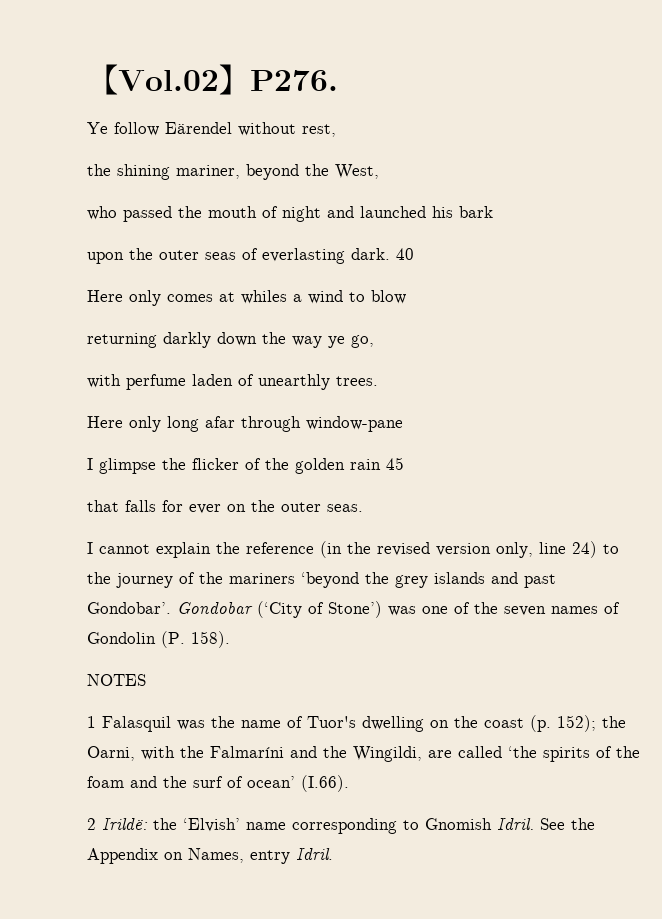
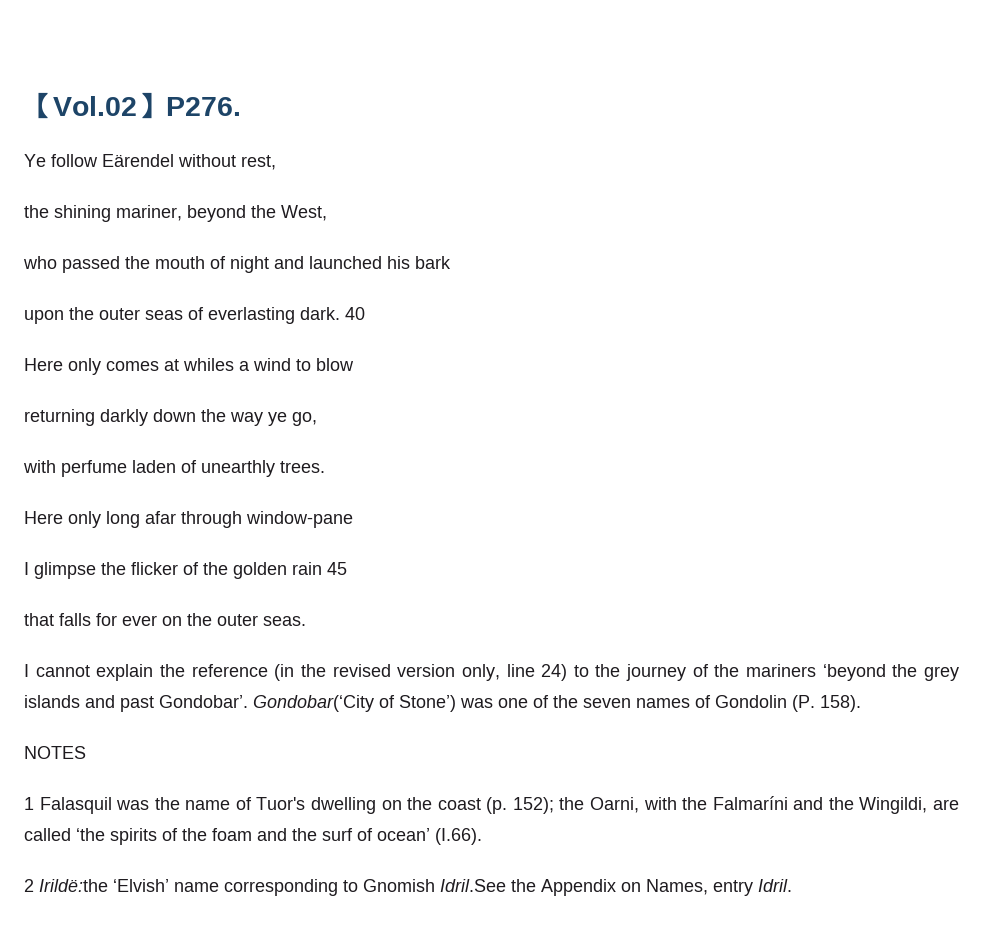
[177,601,302,618] Gondobar (‘City -> [253,695,374,712] Gondobar(‘City
[102,818,177,830] Irildë: the -> [39,879,108,892] Irildë:the
[497,818,565,830] Idril. See -> [440,879,506,892] Idril.See

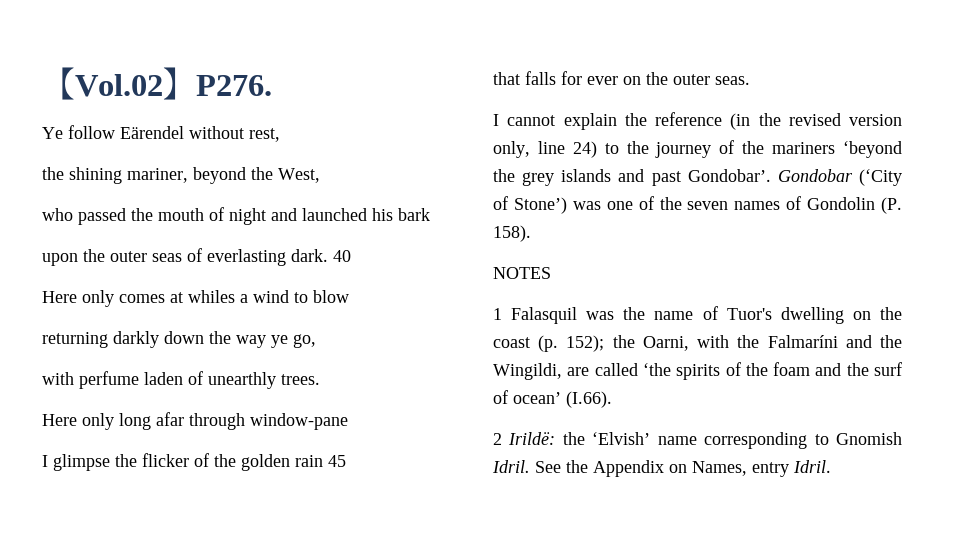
[253,695,374,712] Gondobar(‘City -> [777,169,902,186] Gondobar (‘City
[39,879,108,892] Irildë:the -> [508,432,585,445] Irildë: the
[440,879,506,892] Idril.See -> [492,460,561,473] Idril. See

